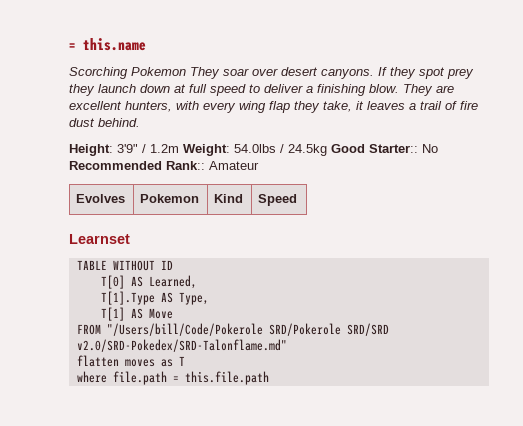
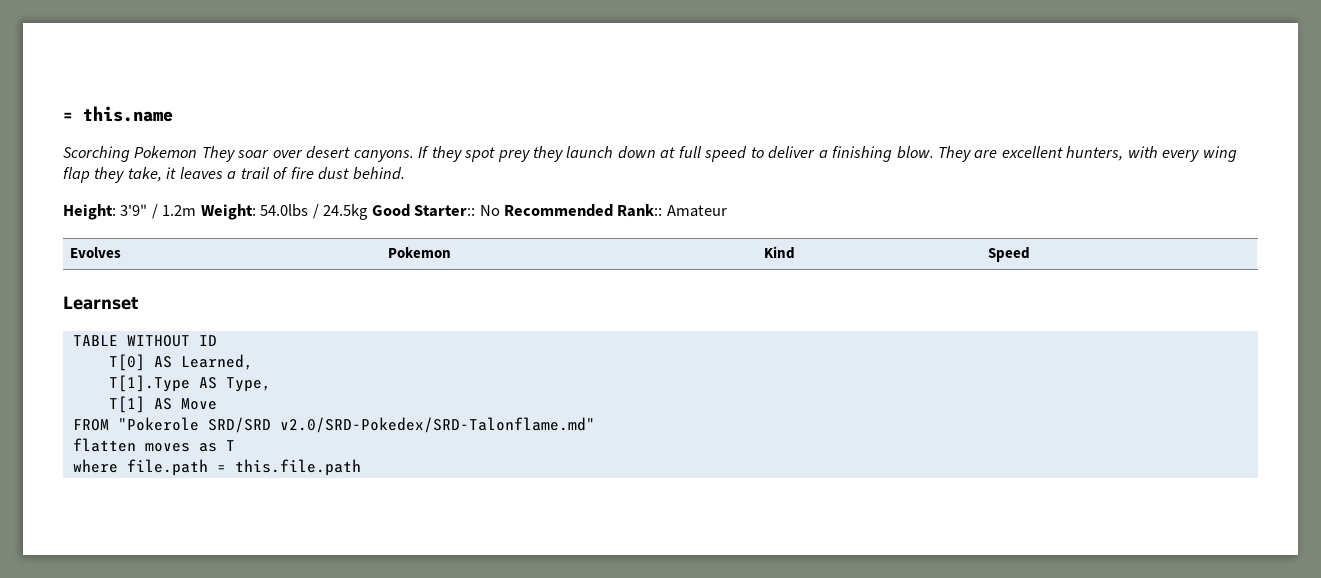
[106,323,341,336] "/Users/bill/Code/Pokerole SRD/Pokerole -> [117,417,199,431] "Pokerole

